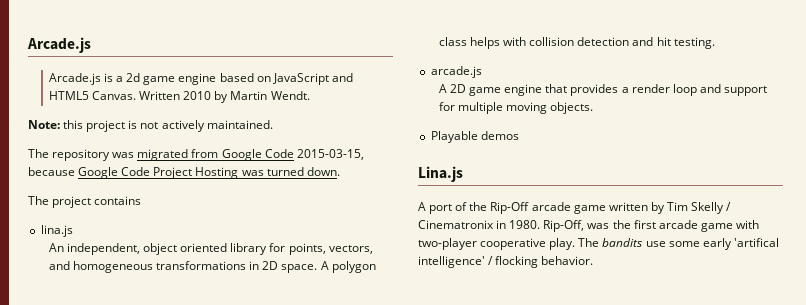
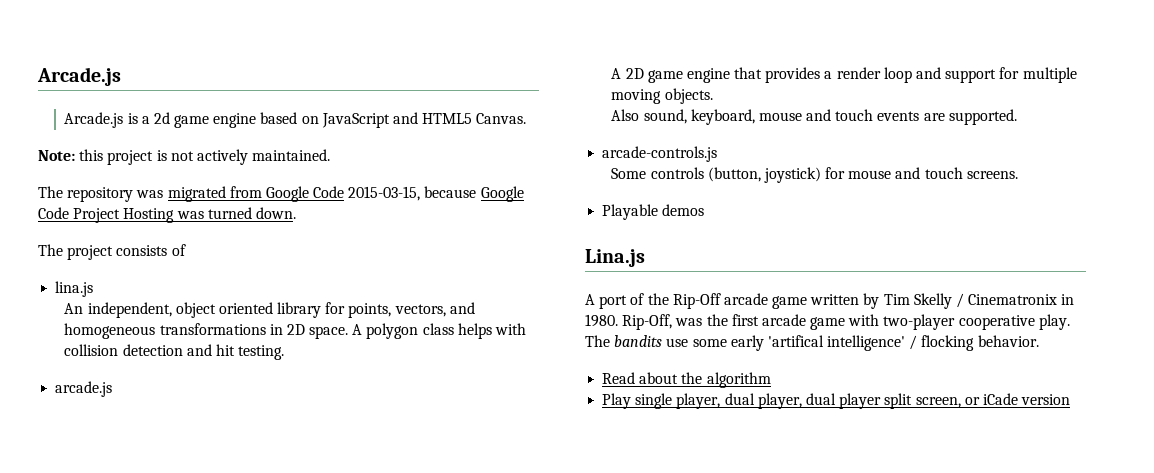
[139,91,310,103] Written 2010 by Martin Wendt. -> (527, 118) none
[94,196,142,205] contains -> [116,244,186,256] consists of
(594, 108) none -> [611,109,1017,125] [602,146,718,162] [611,167,1018,183] // Also sound, keyboard, mouse and touch events are supported. // arcade-controls.js // Some controls (button, joystick) for mouse and touch screens.
(594, 260) none -> [602,372,771,388] [602,393,1071,409] // Read about the algorithm // Play single player, dual player, dual player split screen, or iCade version

